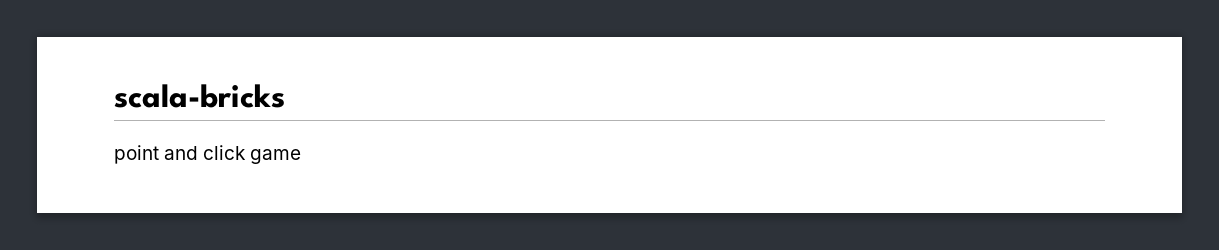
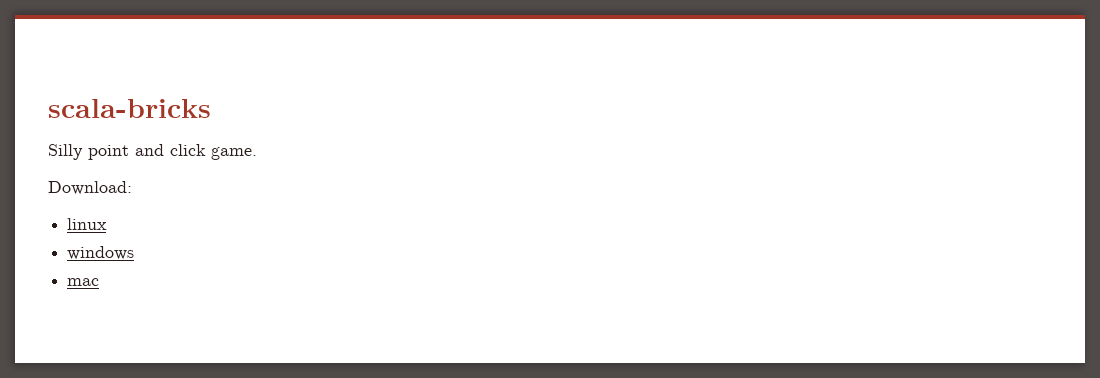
(285, 96) none -> [48,144,83,160] Silly
[250,149,302,164] game -> [211,147,257,160] [48,181,132,195] [67,218,108,230] [67,246,135,260] [67,278,100,286] game. // Download: // linux // windows // mac

